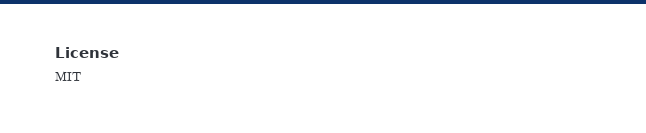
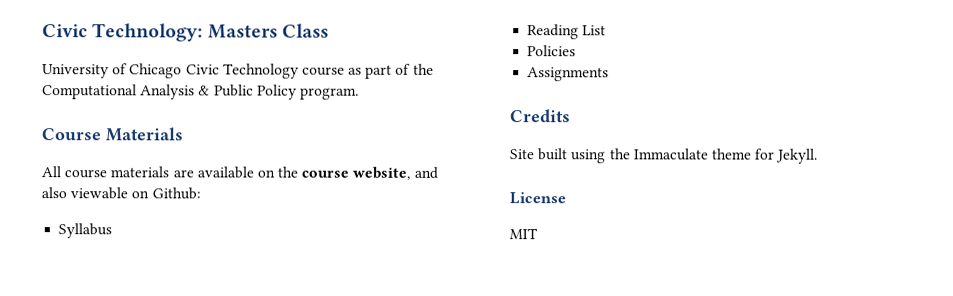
(55, 52) none -> [42,23,329,42] [42,63,434,79] [42,84,359,100] [42,127,184,142] [41,166,438,180] [41,187,201,200] [58,223,113,239] [527,24,607,40] [527,45,577,57] [527,67,610,82] [510,109,571,123] [509,148,818,164] Civic Technology: Masters Class // University of Chicago Civic Technology course as part of the Computational Analysis & Public Policy program. // Course Materials // All course materials are available on the course website, and also viewable on Github: // Syllabus // Reading List // Policies // Assignments // Credits // Site built using the Immaculate theme for Jekyll. //

